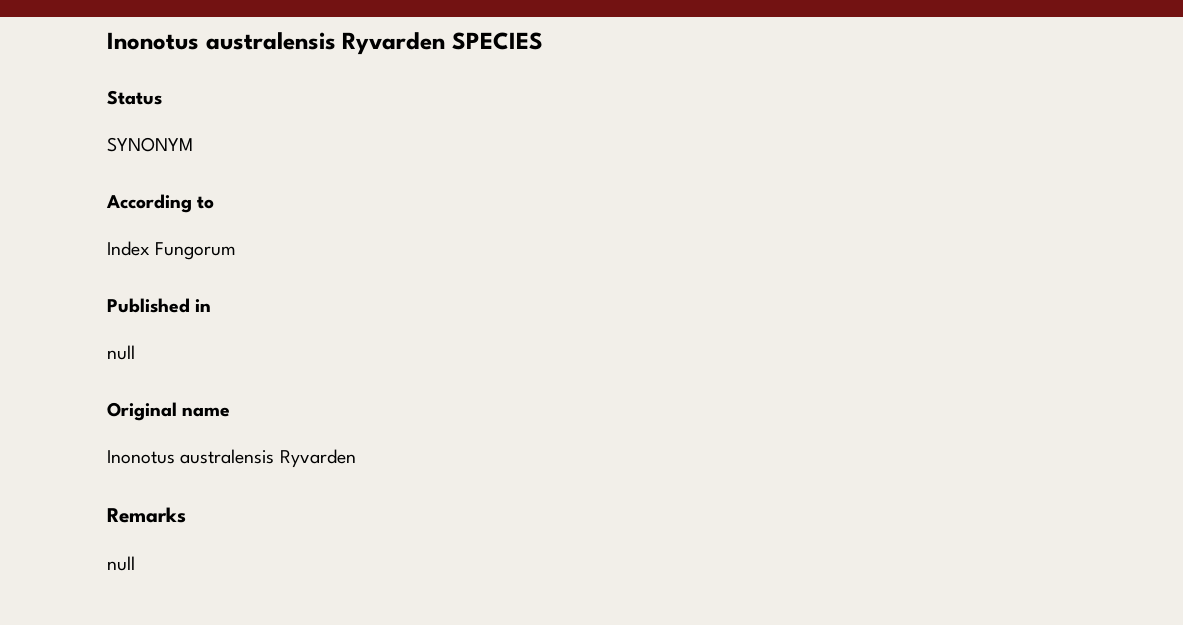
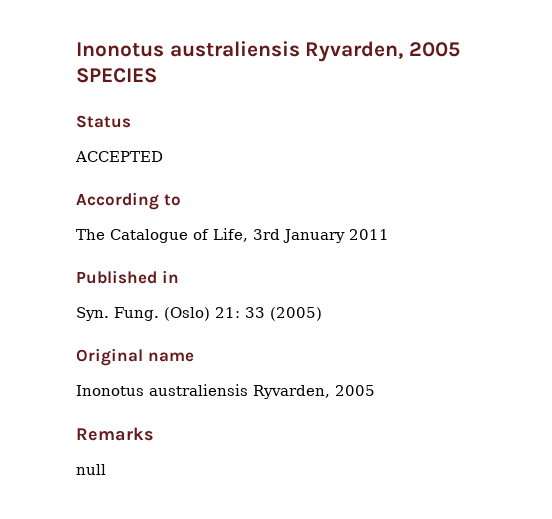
[107,32,446,55] Inonotus australensis Ryvarden -> [76,41,461,62] Inonotus australiensis Ryvarden, 2005
[107,137,193,152] SYNONYM -> [75,151,163,162] ACCEPTED
[107,241,237,260] [107,298,212,313] [107,345,135,360] Index Fungorum // Published in // null -> [76,228,389,243] [76,270,179,284] [76,307,322,321] The Catalogue of Life, 3rd January 2011 // Published in // Syn. Fung. (Oslo) 21: 33 (2005)
[180,449,356,468] australensis Ryvarden -> [149,384,375,399] australiensis Ryvarden, 2005

